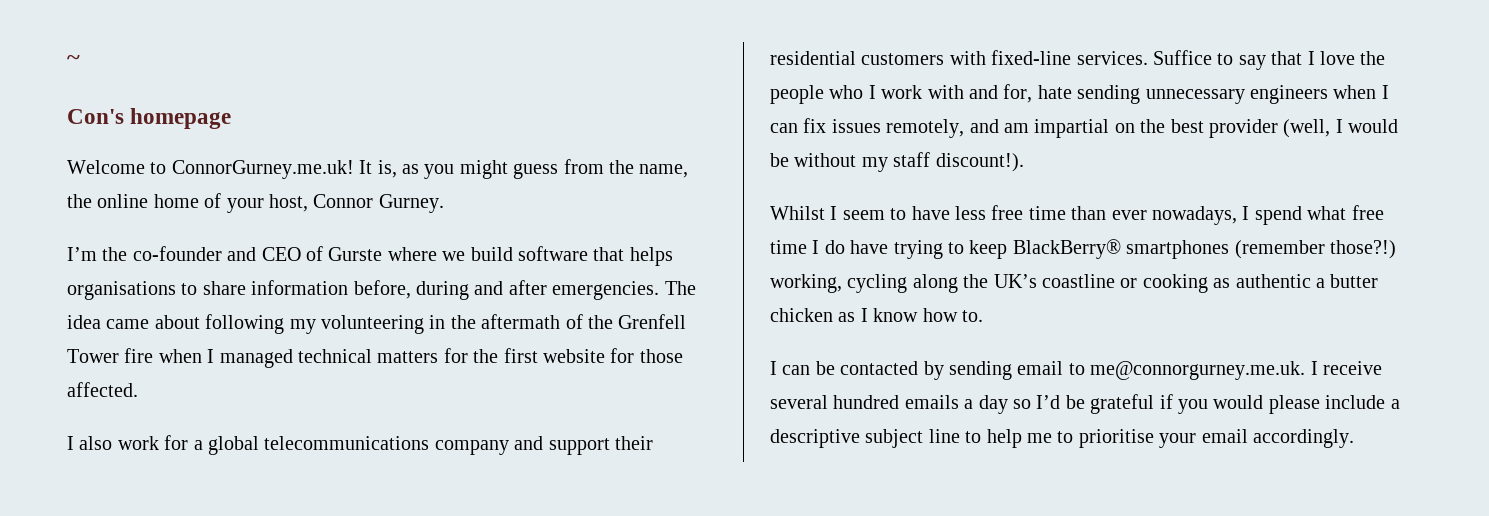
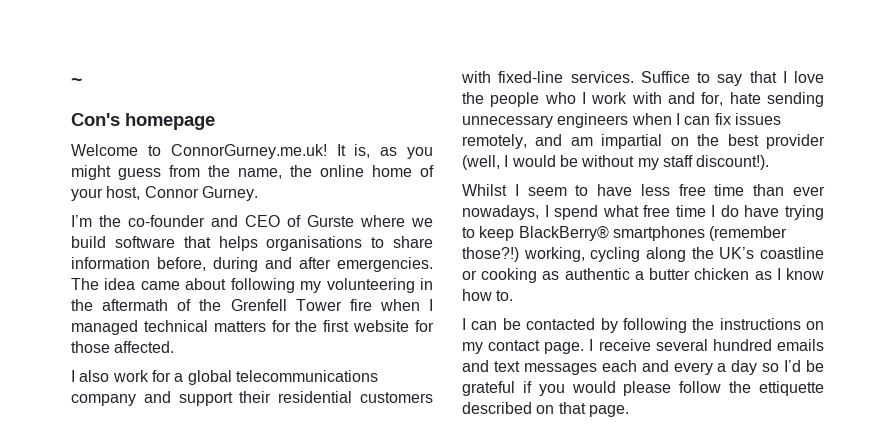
[949,361,1306,380] sending email to me@connorgurney.me.uk. -> [622,318,824,333] [462,340,585,354] following the instructions on my contact page.
(959, 402) none -> [462,360,713,375] and text messages each and every
[1325,395,1400,409] [770,429,1354,448] include a descriptive subject line to help me to prioritise your email accordingly. -> [679,381,824,396] [462,402,629,417] follow the ettiquette described on that page.

